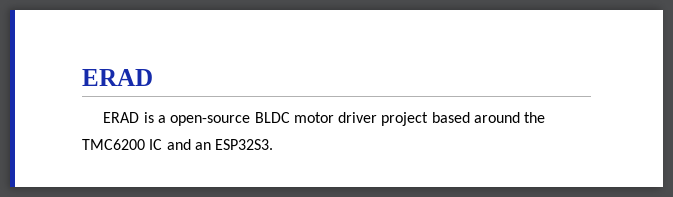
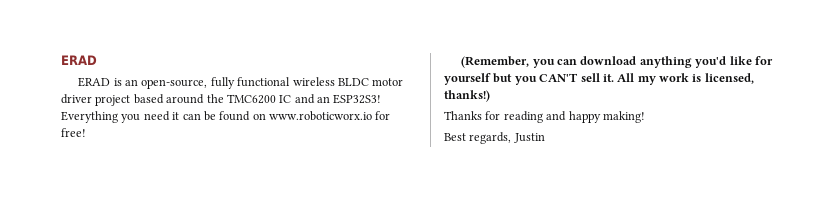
[157,115,251,126] a open-source -> [125,77,335,89] an open-source, fully functional wireless
[215,139,274,150] ESP32S3. -> [333,94,382,104] [61,111,391,123] [61,128,86,137] [461,56,773,68] [444,73,754,85] [444,90,490,102] [444,111,645,123] [444,132,545,144] ESP32S3! Everything you need it can be found on www.roboticworx.io for free! // (Remember, you can download anything you'd like for yourself but you CAN'T sell it. All my work is licensed, thanks!) // Thanks for reading and happy making! // Best regards, Justin

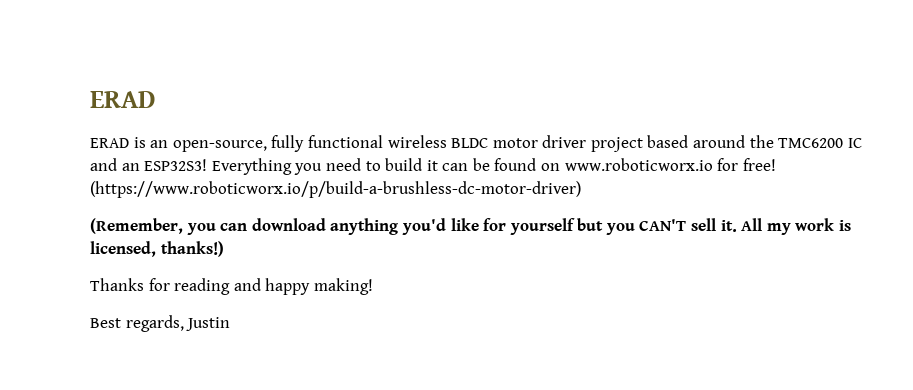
(170, 116) none -> [365,158,423,171] to build
(86, 132) none -> [90,181,581,198] (https://www.roboticworx.io/p/build-a-brushless-dc-motor-driver)

